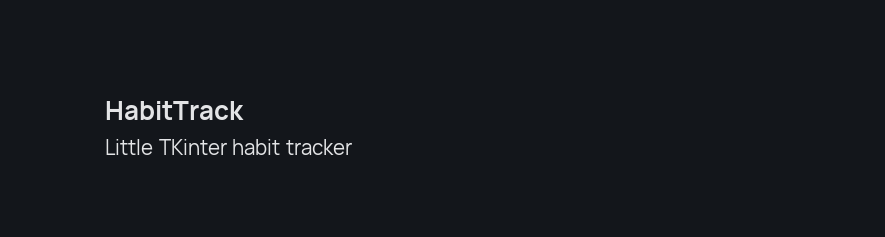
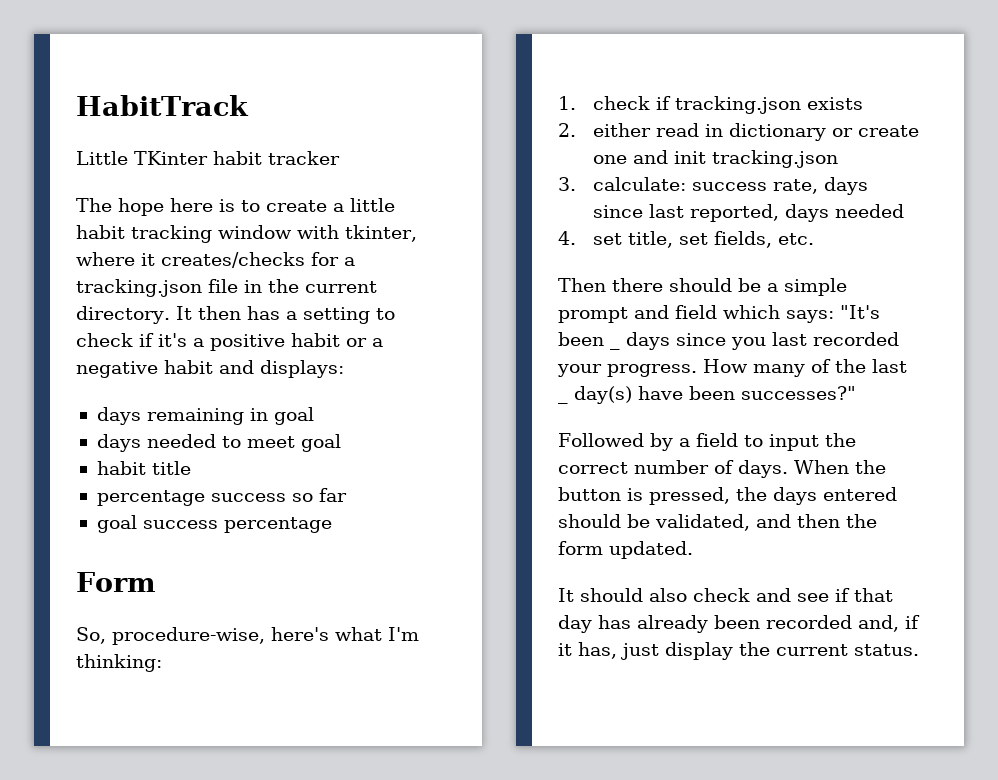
(352, 147) none -> [76,198,395,216] [76,225,417,243] [76,252,355,268] [76,279,377,297] [76,306,395,324] [76,333,383,351] [76,360,344,378] [96,407,314,425] [96,434,341,452] [96,461,191,475] [96,488,347,506] [96,515,332,533] [76,572,156,592] [76,627,419,645] [76,654,162,672] [558,96,863,114] [558,123,919,141] [592,150,838,168] [558,177,868,195] [592,204,904,222] [558,231,814,248] [558,278,847,296] [558,305,880,323] [558,332,604,346] [610,332,899,350] [557,359,907,377] [558,386,856,404] [558,433,856,451] [558,460,886,478] [558,487,897,505] [558,514,877,531] [558,541,693,559] [558,588,893,602] [558,615,920,633] [558,642,919,660] // The hope here is to create a little habit tracking window with tkinter, where it creates/checks for a tracking.json file in the current directory. It then has a setting to check if it's a positive habit or a negative habit and displays: // days remaining in goal // days needed to meet goal // habit title // percentage success so far // goal success percentage // Form // So, procedure-wise, here's what I'm thinking: // 1. check if tracking.json exists // 2. either read in dictionary or create one and init tracking.json // 3. calculate: success rate, days since last reported, days needed // 4. set title, set fields, etc. // Then there should be a simple prompt and field which says: "It's been _ days since you last recorded your progress. How many of the last _ day(s) have been successes?" // Followed by a field to input the correct number of days. When the button is pressed, the days entered should be validated, and then the form updated. // It should also check and see if that day has already been recorded and, if it has, just display the current status.

